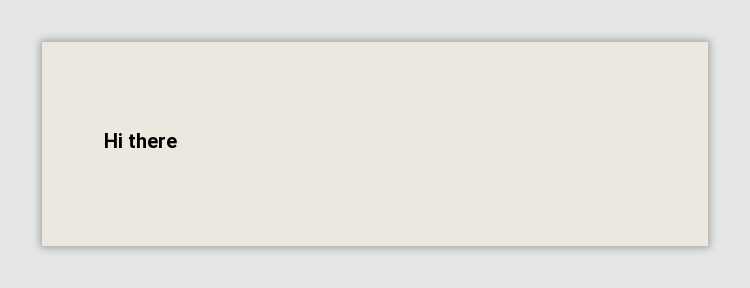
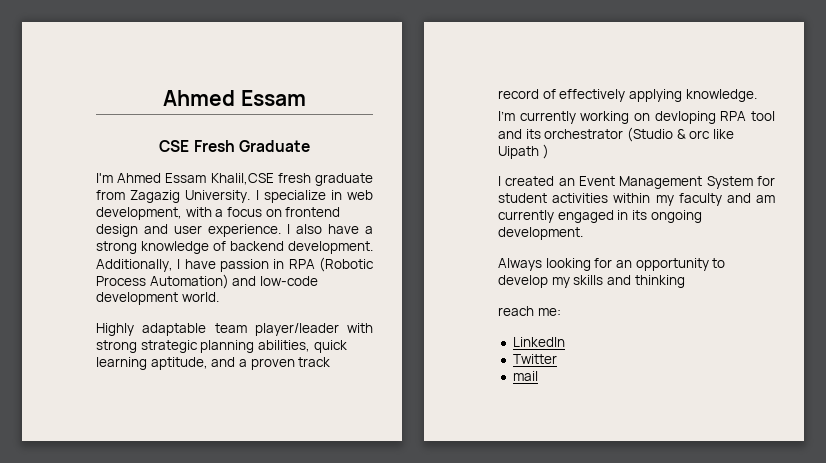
[104,133,178,148] Hi there -> [163,90,306,106] [159,140,310,152] [96,173,373,186] [96,190,373,203] [96,207,341,220] [96,224,373,237] [96,241,373,254] [96,257,374,272] [96,274,318,289] [96,292,219,305] [96,323,373,336] [96,340,347,353] [96,357,331,370] [498,89,757,102] [498,111,775,124] [498,127,734,142] [498,144,549,159] [498,176,775,189] [498,193,775,206] [498,210,702,223] [498,227,583,240] [498,258,726,271] [498,275,685,288] [498,306,561,316] [512,337,565,347] [512,354,557,364] [512,371,538,381] Ahmed Essam // CSE Fresh Graduate // I'm Ahmed Essam Khalil,CSE fresh graduate from Zagazig University. I specialize in web development, with a focus on frontend design and user experience. I also have a strong knowledge of backend development. Additionally, I have passion in RPA (Robotic Process Automation) and low-code development world. // Highly adaptable team player/leader with strong strategic planning abilities, quick learning aptitude, and a proven track record of effectively applying knowledge. // I’m currently working on devloping RPA tool and its orchestrator (Studio & orc like Uipath ) // I created an Event Management System for student activities within my faculty and am currently engaged in its ongoing development. // Always looking for an opportunity to develop my skills and thinking // reach me: // LinkedIn // Twitter // mail

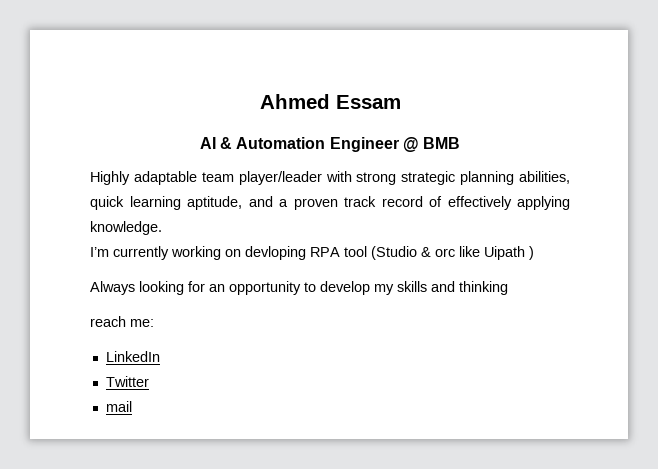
[159,140,310,152] [96,173,373,186] [96,190,373,203] [96,207,341,220] [96,224,373,237] [96,241,373,254] [96,257,374,272] [96,274,318,289] [96,292,219,305] CSE Fresh Graduate // I'm Ahmed Essam Khalil,CSE fresh graduate from Zagazig University. I specialize in web development, with a focus on frontend design and user experience. I also have a strong knowledge of backend development. Additionally, I have passion in RPA (Robotic Process Automation) and low-code development world. -> [199,137,461,152] AI & Automation Engineer @ BMB
[498,129,624,139] and its orchestrator -> (367, 251) none
[498,176,775,189] [498,193,775,206] [498,210,702,223] [498,227,583,240] // I created an Event Management System for student activities within my faculty and am currently engaged in its ongoing development. -> (534, 253) none

